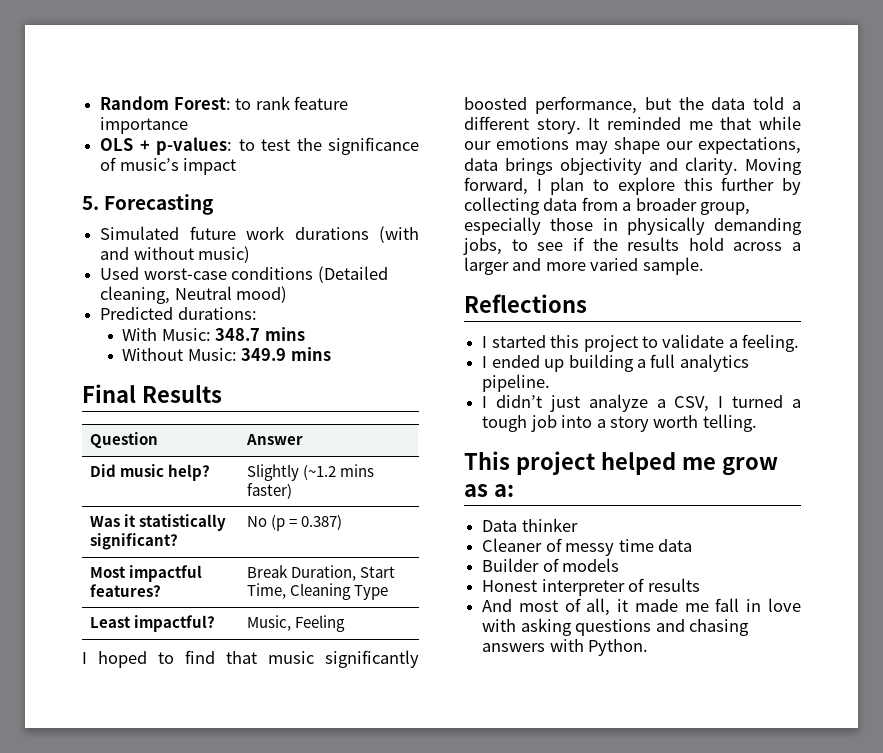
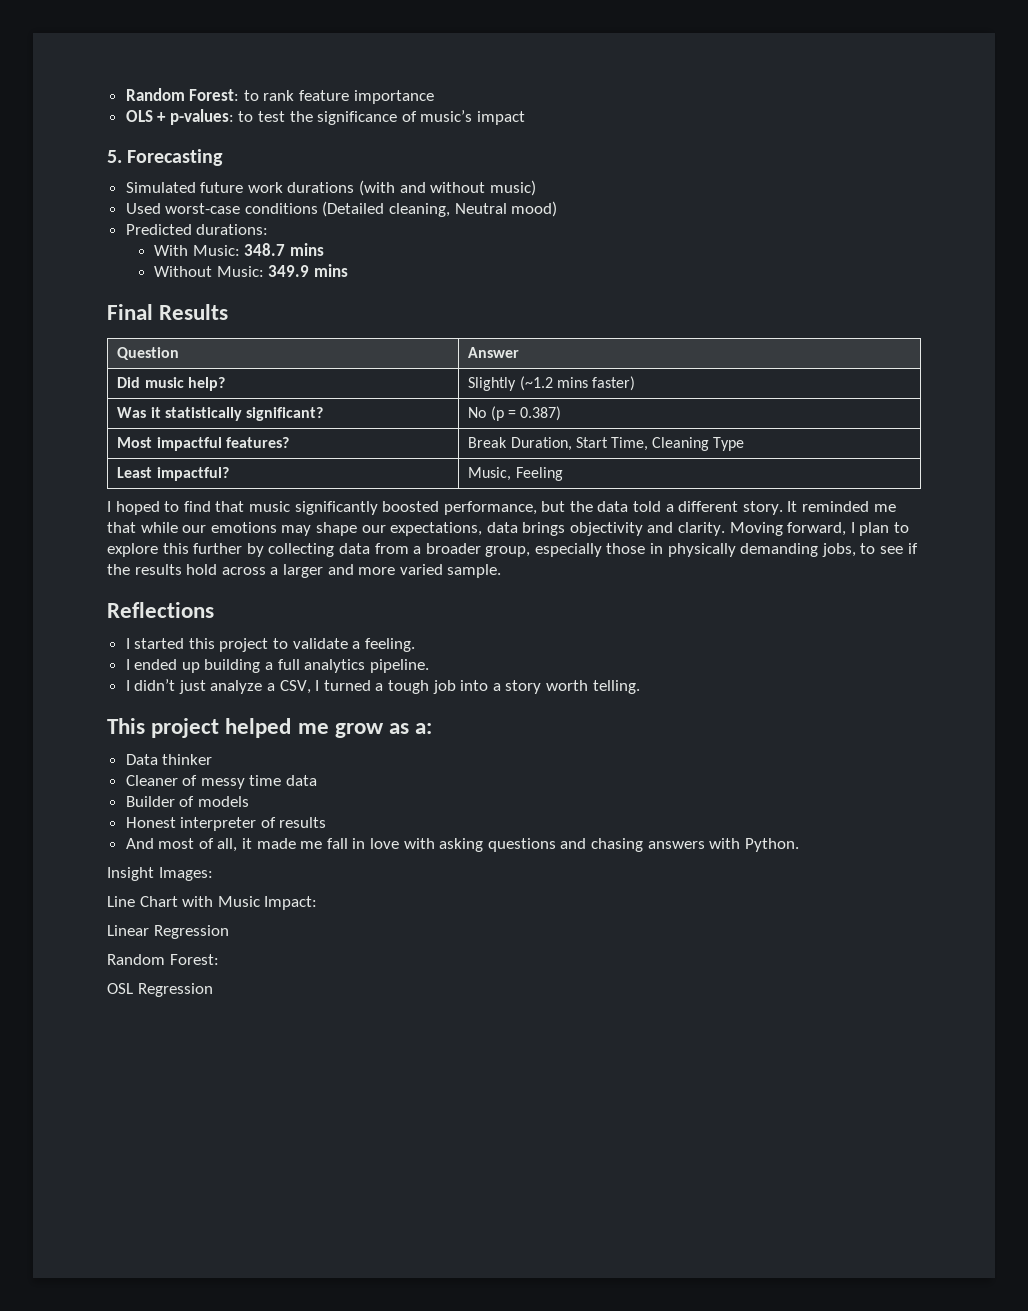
(649, 647) none -> [107,867,213,881] [107,896,318,910] [107,925,229,939] [107,954,219,965] [107,983,213,997] // Insight Images: // Line Chart with Music Impact: // Linear Regression // Random Forest: // OSL Regression

